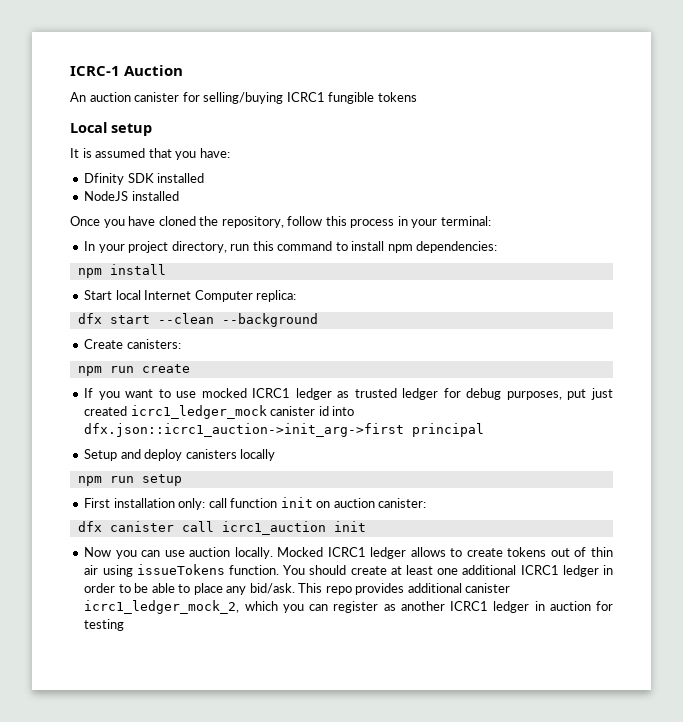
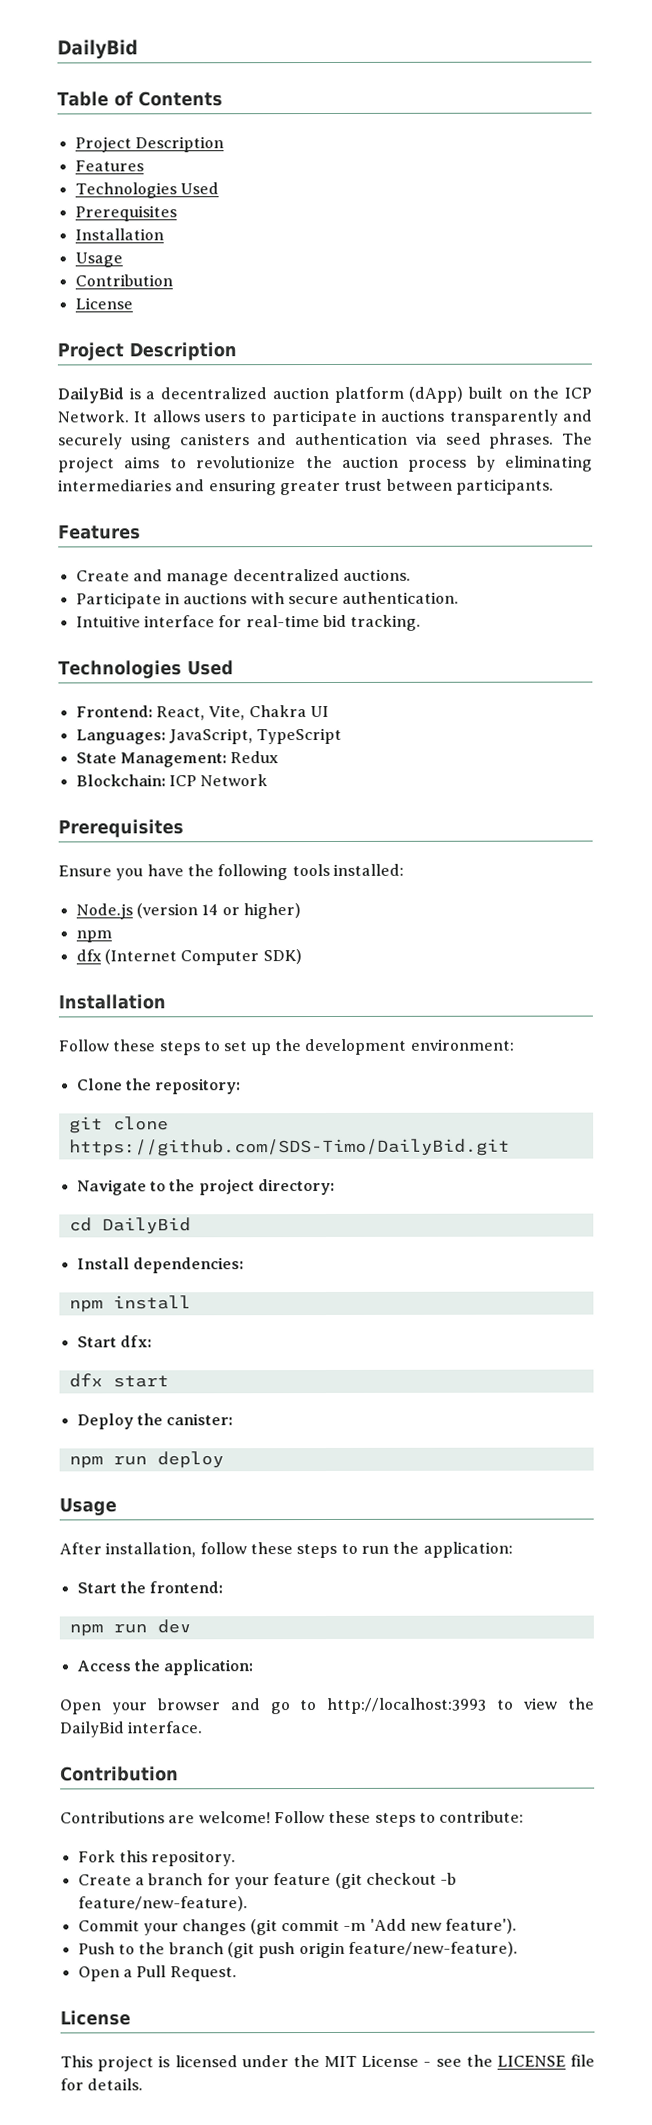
[70,65,184,76] [70,92,417,104] [70,122,152,136] [70,148,230,160] [84,173,205,185] [84,191,179,201] [70,216,491,228] [84,241,498,253] [77,264,166,278] [84,290,297,302] [77,313,318,327] [84,339,181,349] [77,364,190,376] [84,388,613,400] [84,405,355,419] [84,423,485,437] [84,449,276,461] [77,474,182,486] [84,497,427,510] [77,521,366,535] [84,547,613,559] [84,564,613,577] [84,583,511,595] [84,600,613,614] [84,619,125,631] ICRC-1 Auction // An auction canister for selling/buying ICRC1 fungible tokens // Local setup // It is assumed that you have: // Dfinity SDK installed // NodeJS installed // Once you have cloned the repository, follow this process in your terminal: // In your project directory, run this command to install npm dependencies: // npm install // Start local Internet Computer replica: // dfx start --clean --background // Create canisters: // npm run create // If you want to use mocked ICRC1 ledger as trusted ledger for debug purposes, put just created icrc1_ledger_mock canister id into dfx.json::icrc1_auction->init_arg->first principal // Setup and deploy canisters locally // npm run setup // First installation only: call function init on auction canister: // dfx canister call icrc1_auction init // Now you can use auction locally. Mocked ICRC1 ledger allows to create tokens out of thin air using issueTokens function. You should create at least one additional ICRC1 ledger in order to be able to place any bid/ask. This repo provides additional canister icrc1_ledger_mock_2, which you can register as another ICRC1 ledger in auction for testing -> [57,39,138,60] [57,91,223,107] [74,136,224,153] [74,160,144,172] [74,182,219,199] [74,205,177,222] [74,228,164,241] [74,252,123,268] [74,274,173,287] [74,297,133,310] [57,342,237,361] [57,386,592,404] [57,409,592,427] [58,432,593,450] [58,455,593,473] [58,478,554,496] [58,524,141,540] [75,568,411,586] [75,591,460,609] [75,614,422,631] [58,660,234,679] [75,705,329,721] [75,727,343,745] [75,751,280,768] [75,774,269,787] [58,819,184,838] [58,863,404,881] [75,903,301,920] [75,930,112,943] [75,949,302,966] [58,994,166,1010] [58,1038,514,1056] [76,1078,242,1095] [68,1116,169,1134] [68,1138,510,1157] [76,1178,335,1196] [68,1217,191,1235] [76,1257,244,1274] [68,1295,191,1313] [76,1335,152,1348] [68,1373,169,1388] [76,1413,234,1430] [68,1451,224,1469] [59,1497,117,1516] [59,1541,513,1559] [76,1581,224,1594] [68,1619,191,1637] [76,1659,254,1676] [60,1697,595,1715] [60,1721,204,1738] [60,1766,179,1782] [60,1810,525,1827] [77,1850,237,1867] [77,1872,458,1890] [77,1896,248,1912] [77,1918,518,1936] [77,1941,518,1959] [77,1965,237,1982] [60,2010,131,2026] [60,2054,595,2072] [60,2078,144,2091] DailyBid // Table of Contents // Project Description // Features // Technologies Used // Prerequisites // Installation // Usage // Contribution // License // Project Description // DailyBid is a decentralized auction platform (dApp) built on the ICP Network. It allows users to participate in auctions transparently and securely using canisters and authentication via seed phrases. The project aims to revolutionize the auction process by eliminating intermediaries and ensuring greater trust between participants. // Features // Create and manage decentralized auctions. // Participate in auctions with secure authentication. // Intuitive interface for real-time bid tracking. // Technologies Used // Frontend: React, Vite, Chakra UI // Languages: JavaScript, TypeScript // State Management: Redux // Blockchain: ICP Network // Prerequisites // Ensure you have the following tools installed: // Node.js (version 14 or higher) // npm // dfx (Internet Computer SDK) // Installation // Follow these steps to set up the development environment: // Clone the repository: // git clone https://github.com/SDS-Timo/DailyBid.git // Navigate to the project directory: // cd DailyBid // Install dependencies: // npm install // Start dfx: // dfx start // Deploy the canister: // npm run deploy // Usage // After installation, follow these steps to run the application: // Start the frontend: // npm run dev // Access the application: // Open your browser and go to http://localhost:3993 to view the DailyBid interface. // Contribution // Contributions are welcome! Follow these steps to contribute: // Fork this repository. // Create a branch for your feature (git checkout -b feature/new-feature). // Commit your changes (git commit -m 'Add new feature'). // Push to the branch (git push origin feature/new-feature). // Open a Pull Request. // License // This project is licensed under the MIT License - see the LICENSE file for details.

